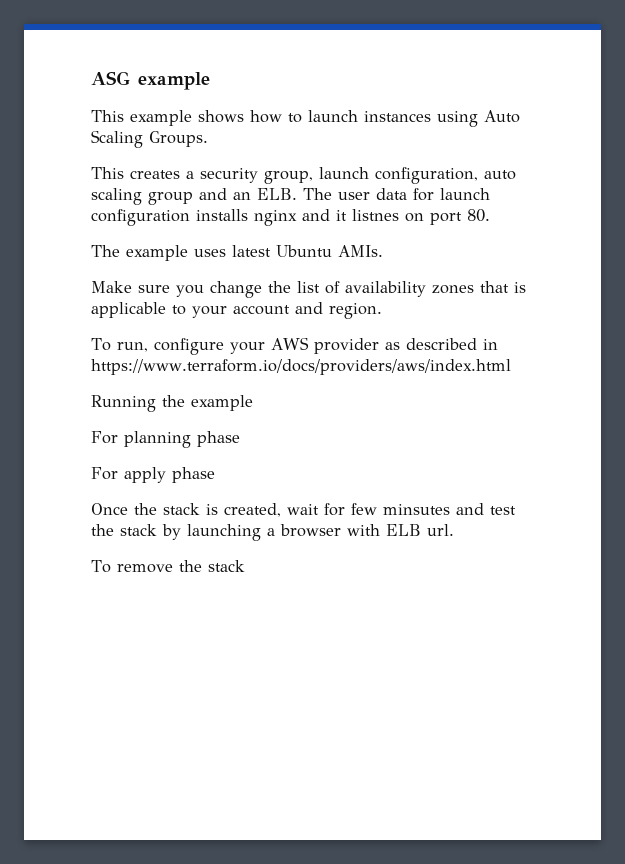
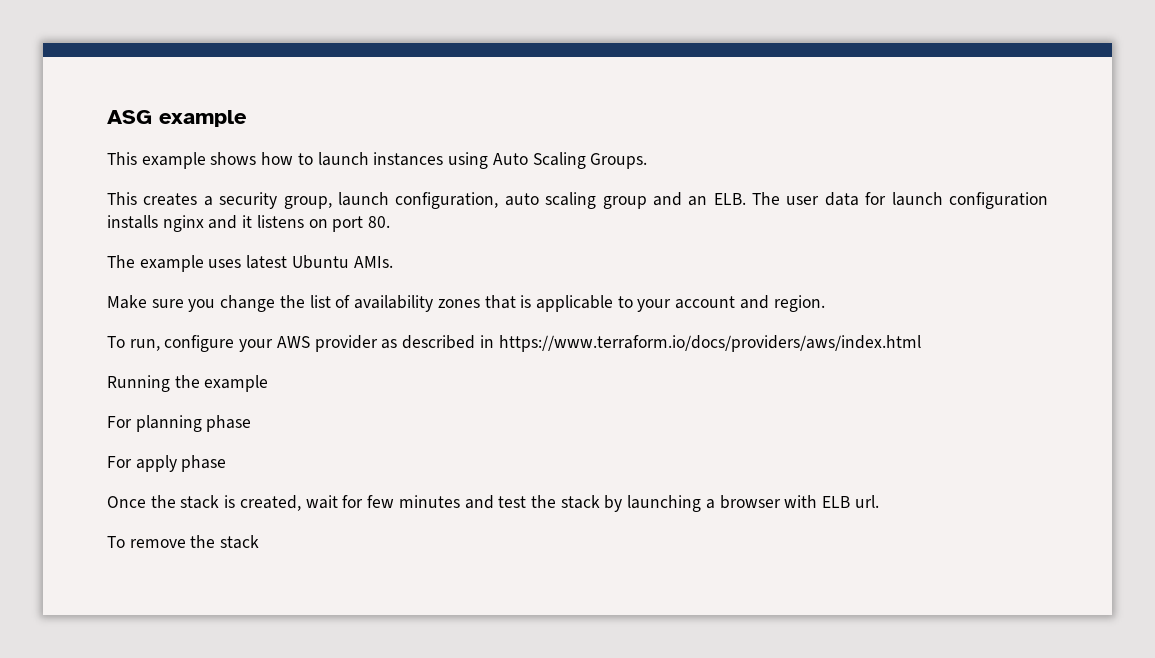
[352,209,399,221] listnes -> [256,215,304,228] listens
[383,504,450,515] minsutes -> [398,495,460,508] minutes

